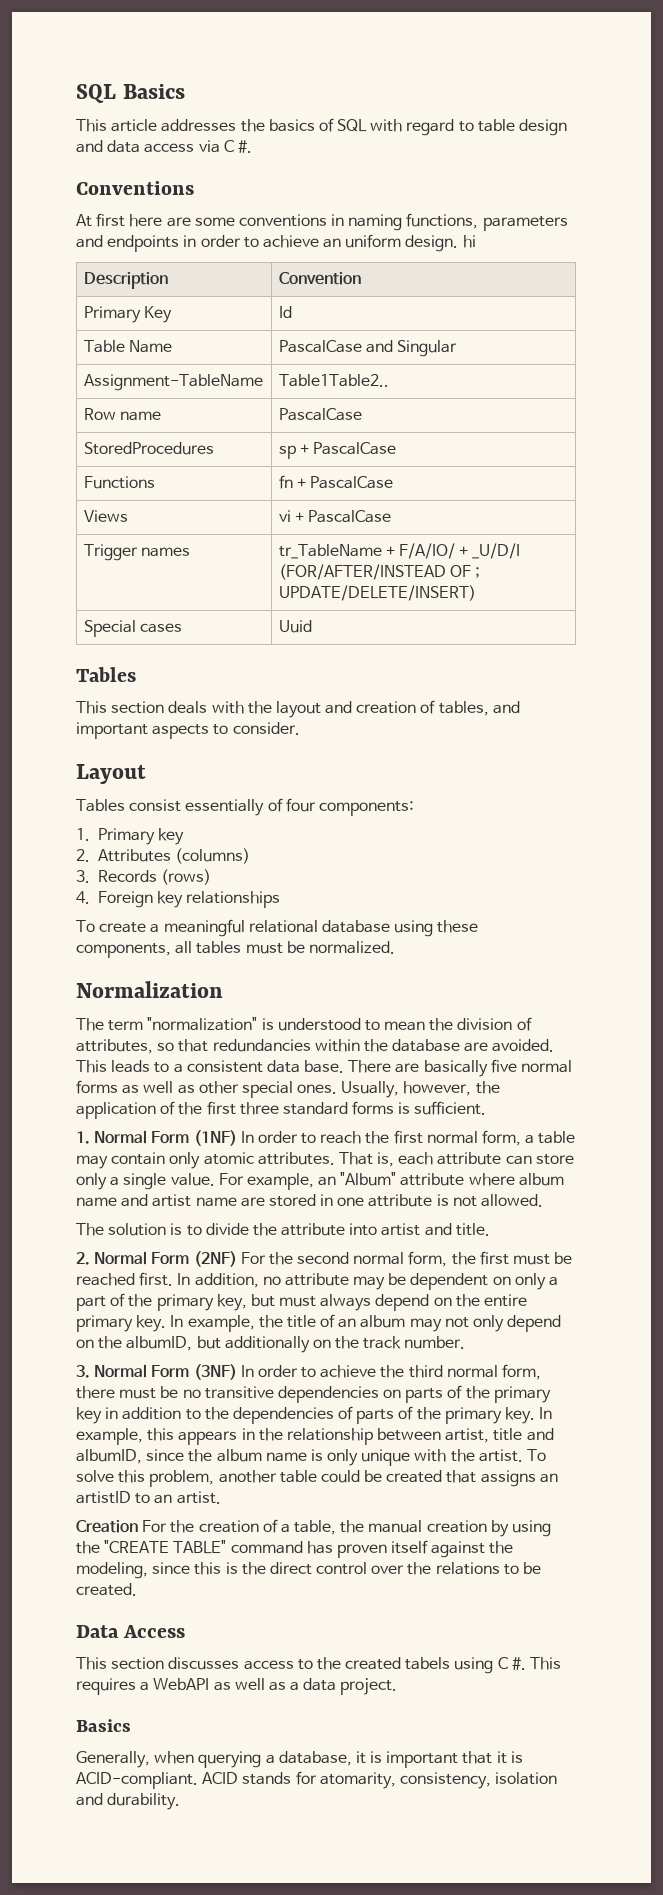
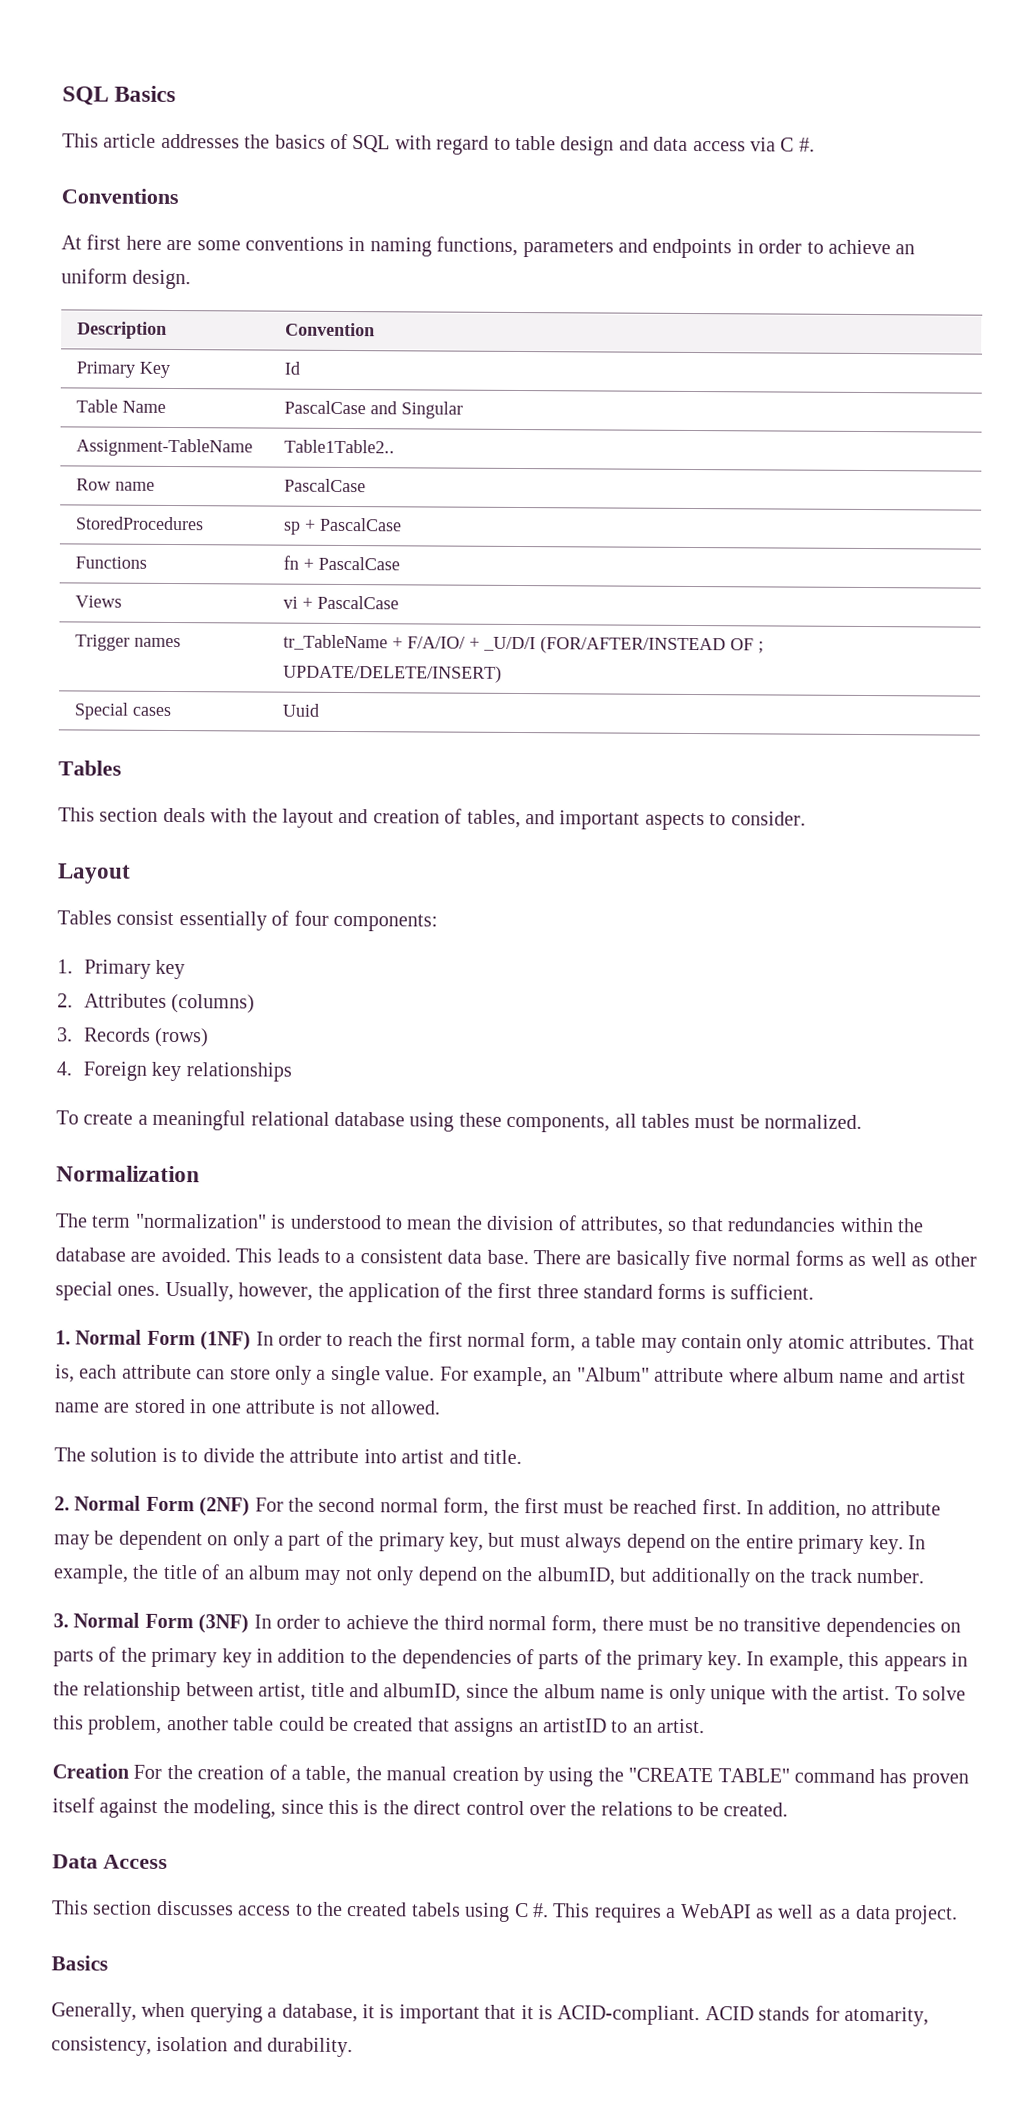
[462,235,476,248] hi -> (192, 279) none

